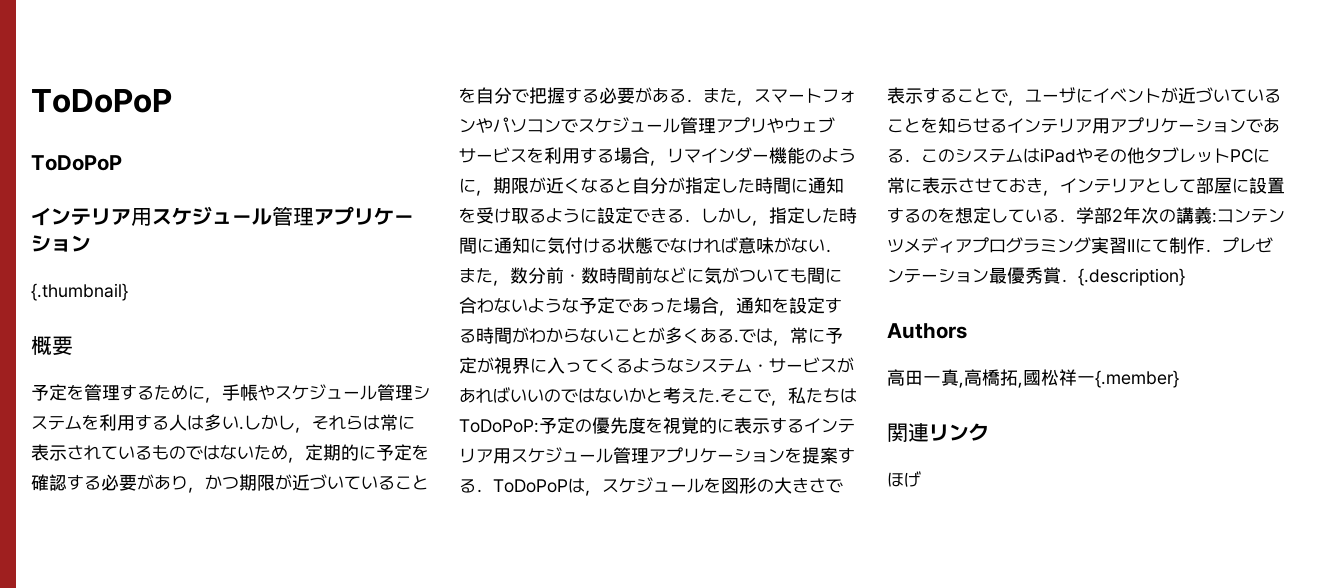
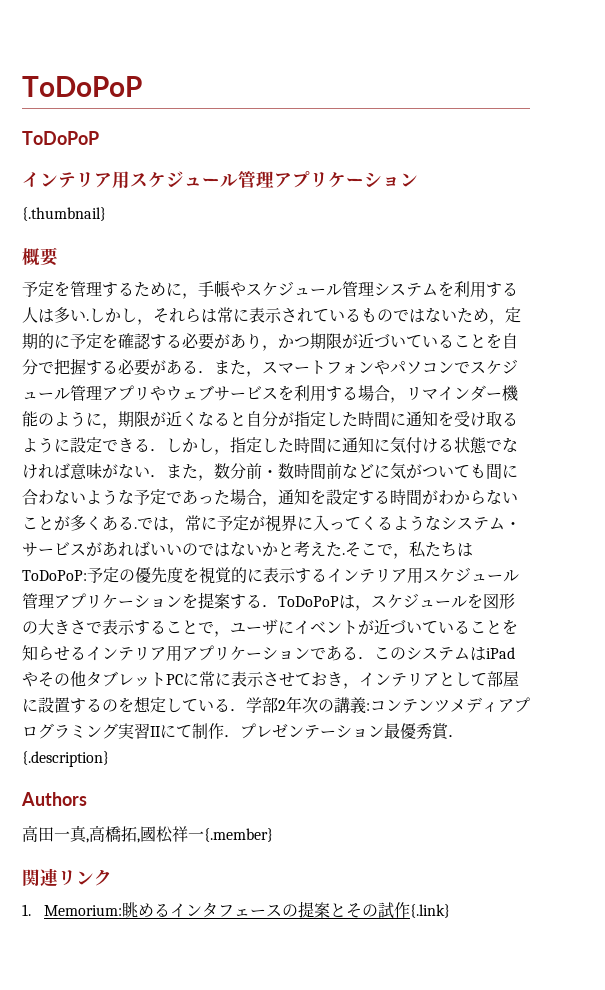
[887,471,921,487] ほげ -> [22,901,450,919] 1. Memorium:眺めるインタフェースの提案とその試作{.link}

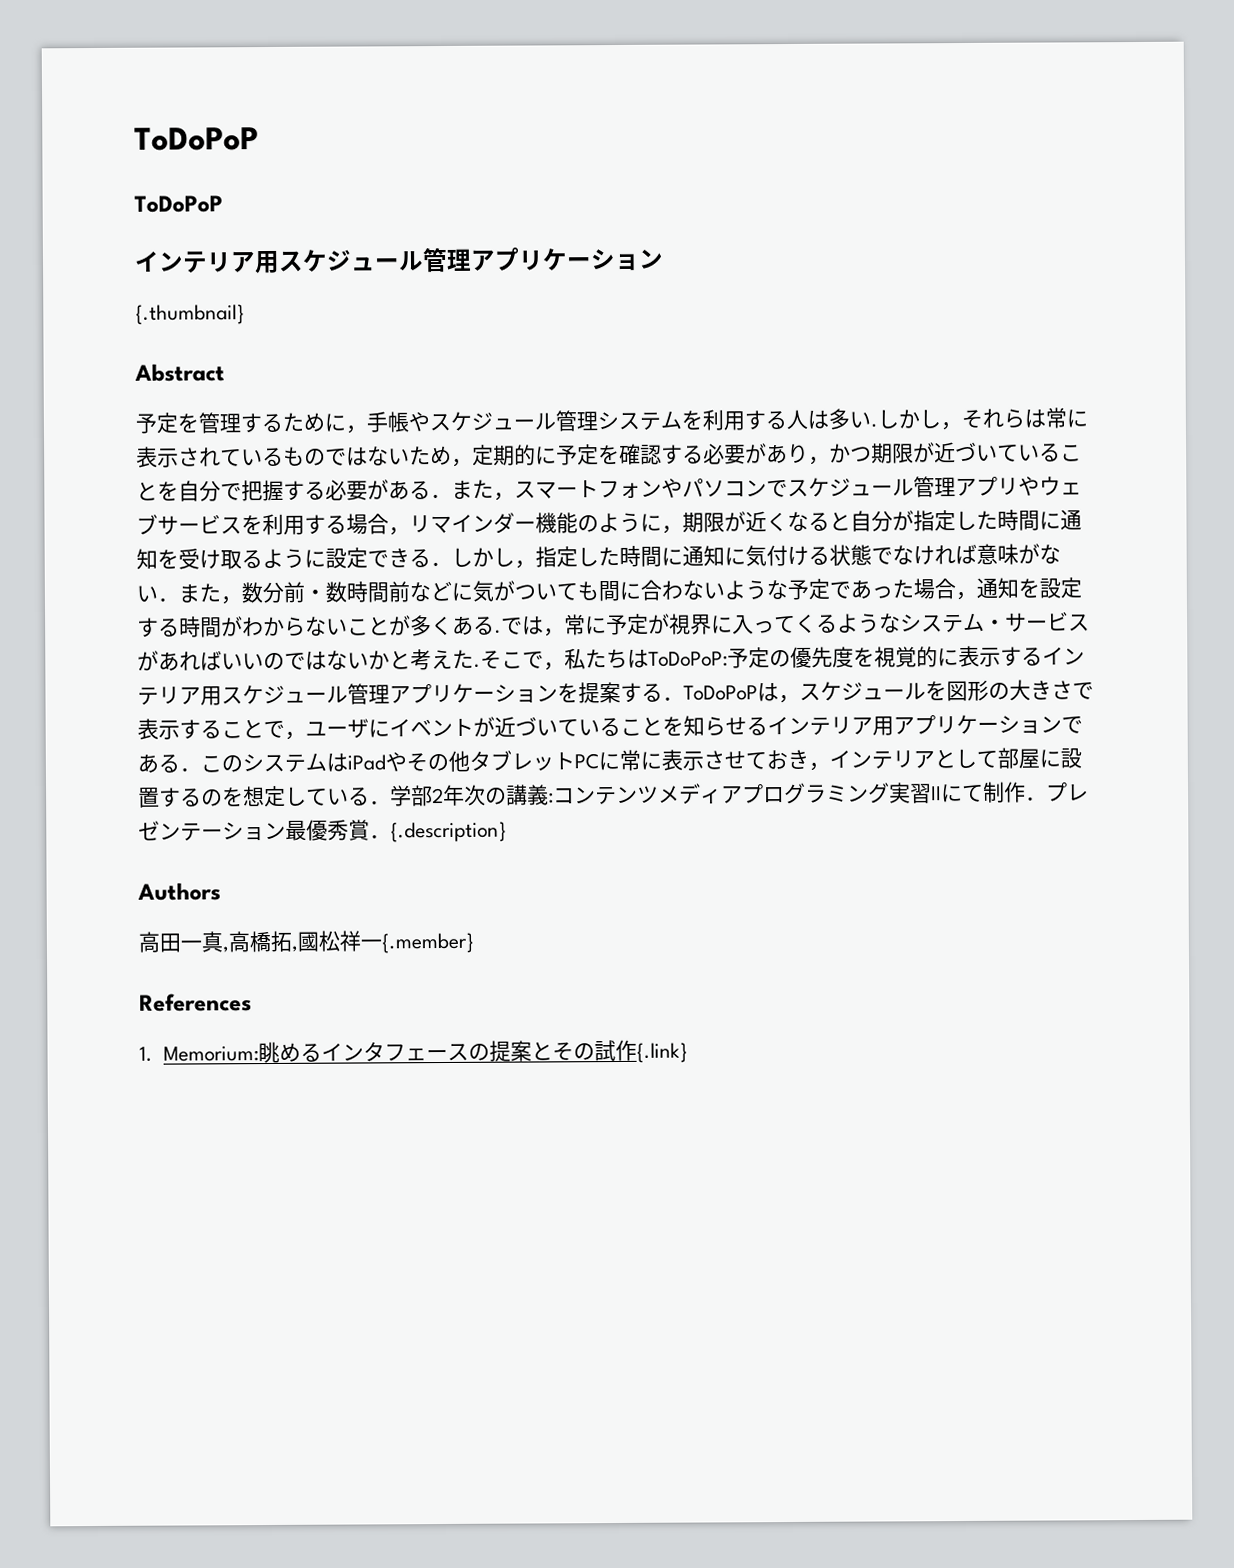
[22,247,58,266] 概要 -> [134,363,225,382] Abstract
[22,868,112,887] 関連リンク -> [139,993,252,1012] References

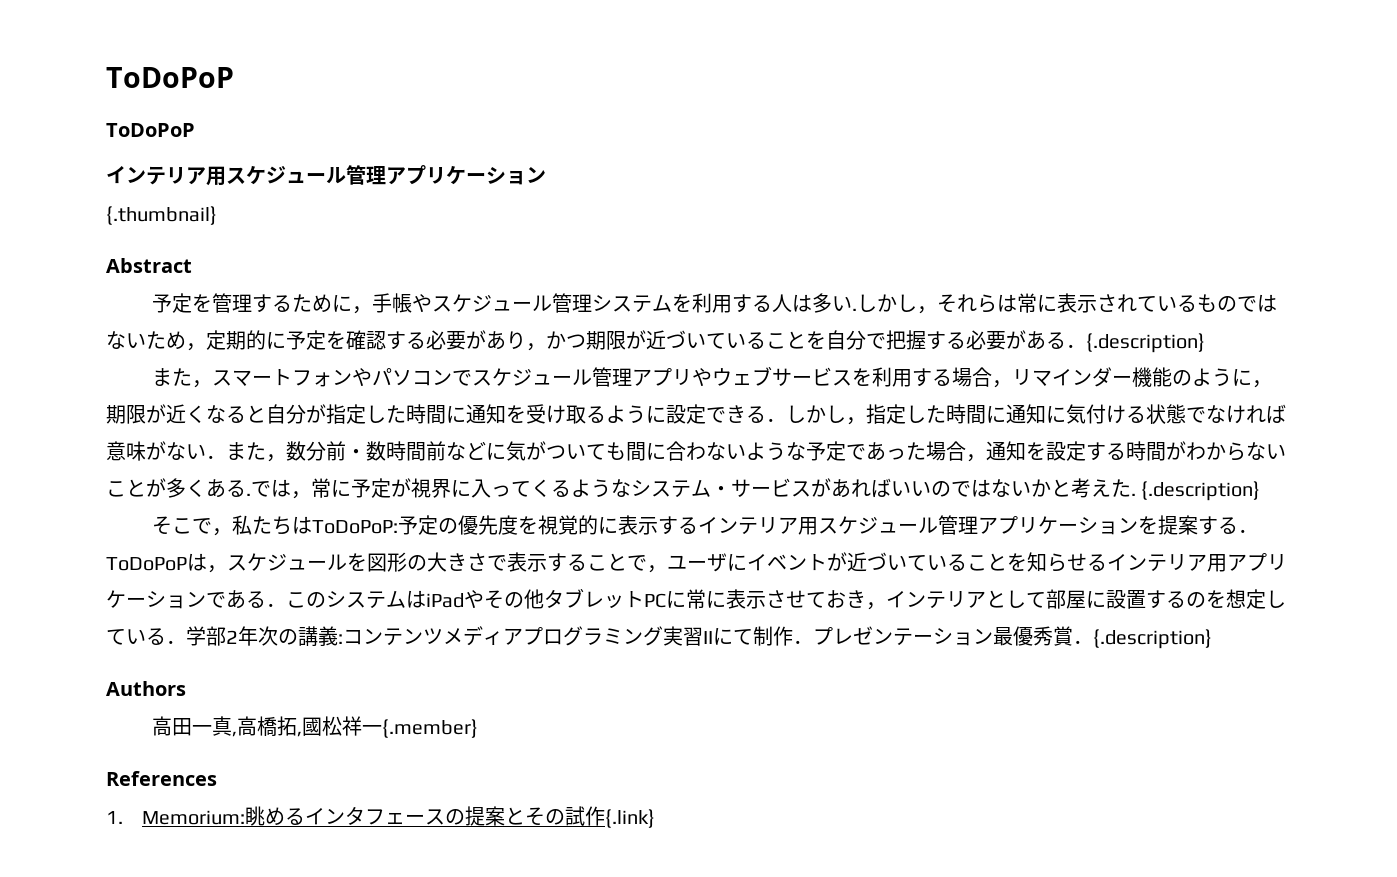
(452, 496) none -> [1086,333,1205,353] {.description} //
(481, 665) none -> [1141,481,1261,501] {.description} //

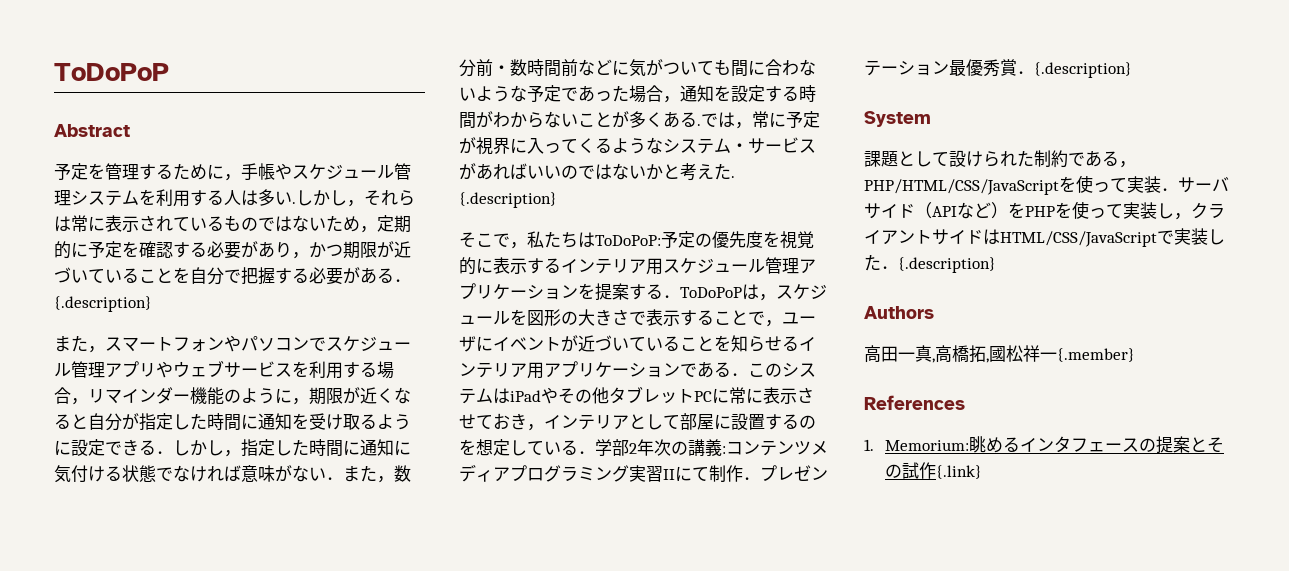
[106,67,234,88] [106,123,195,137] [106,165,546,186] [106,206,217,225] ToDoPoP // ToDoPoP // インテリア用スケジュール管理アプリケーション // {.thumbnail} -> [54,63,169,81] ToDoPoP
(1212, 639) none -> [864,111,931,127] [864,150,1136,168] [864,175,1229,195] [864,201,1225,220] [864,228,1225,247] [864,254,996,273] // System // 課題として設けられた制約である，PHP/HTML/CSS/JavaScriptを使って実装．サーバサイド（APIなど）をPHPを使って実装し，クライアントサイドはHTML/CSS/JavaScriptで実装した．{.description}

